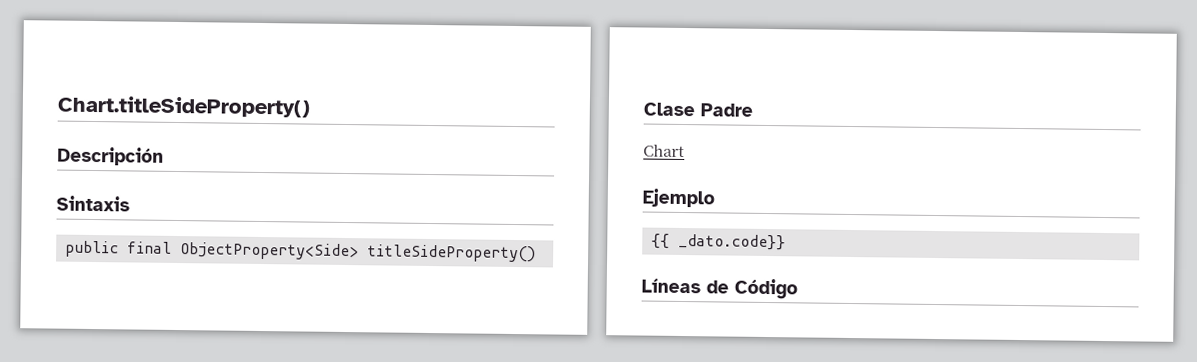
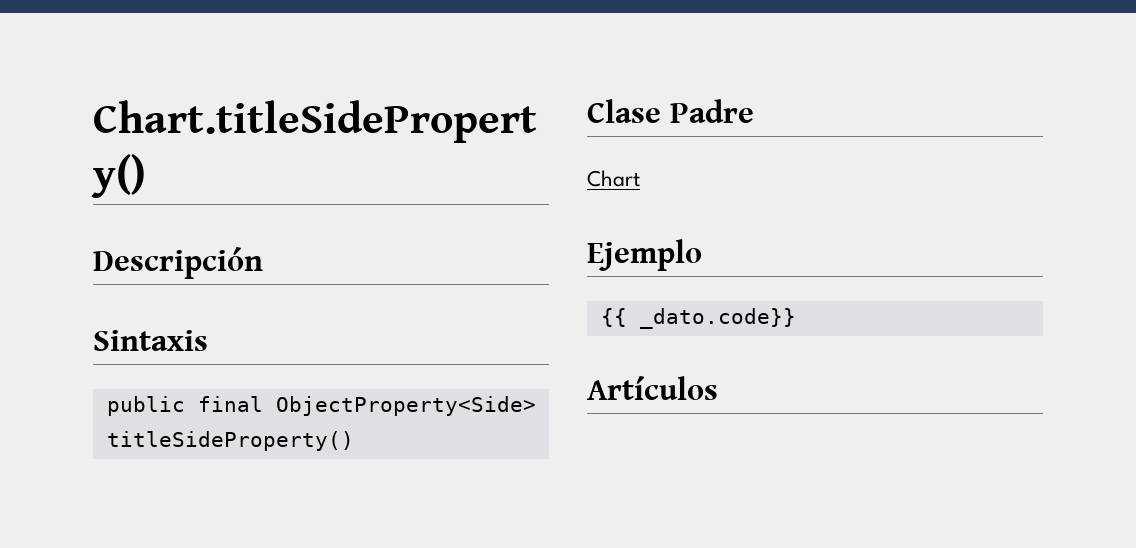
[641,278,798,300] Líneas de Código -> [587,376,718,400] Artículos

